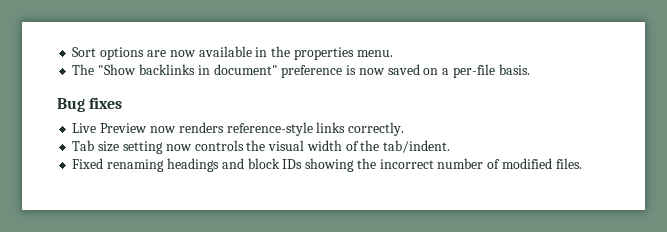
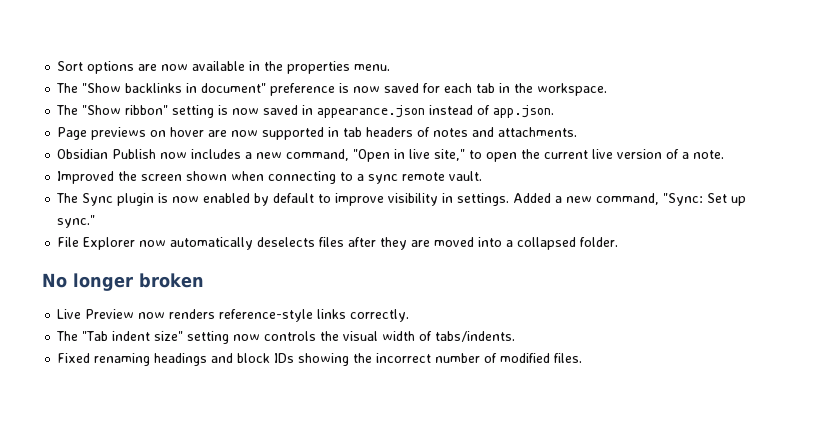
[423,64,530,78] [57,97,123,112] on a per-file basis. // Bug fixes -> [423,83,608,96] [56,105,555,118] [57,127,578,140] [57,149,725,162] [57,171,483,184] [56,193,747,206] [57,215,96,228] [57,237,619,250] [42,273,204,291] for each tab in the workspace. // The "Show ribbon" setting is now saved in appearance.json instead of app.json. // Page previews on hover are now supported in tab headers of notes and attachments. // Obsidian Publish now includes a new command, "Open in live site," to open the current live version of a note. // Improved the screen shown when connecting to a sync remote vault. // The Sync plugin is now enabled by default to improve visibility in settings. Added a new command, "Sync: Set up sync." // File Explorer now automatically deselects files after they are moved into a collapsed folder. // No longer broken
[72,140,120,152] Tab size -> [56,331,184,341] The "Tab indent size"
[360,140,451,153] the tab/indent. -> [435,331,516,342] tabs/indents.

